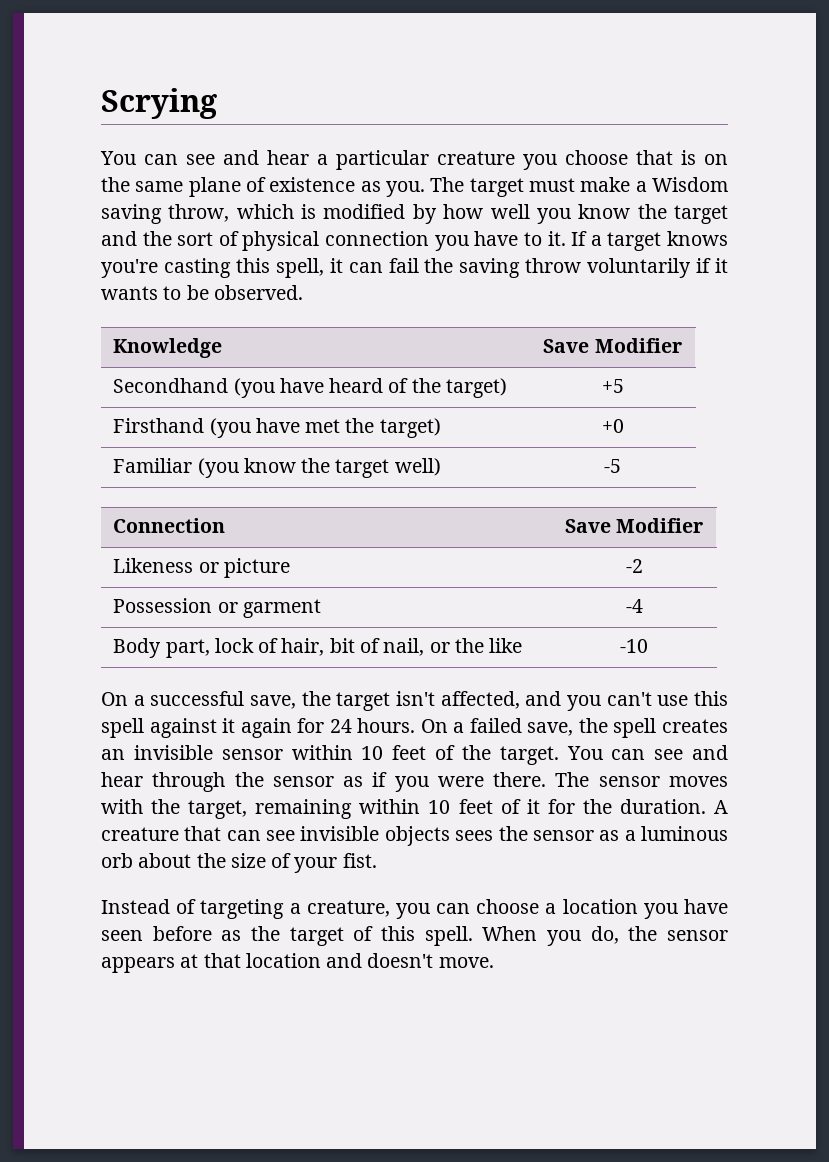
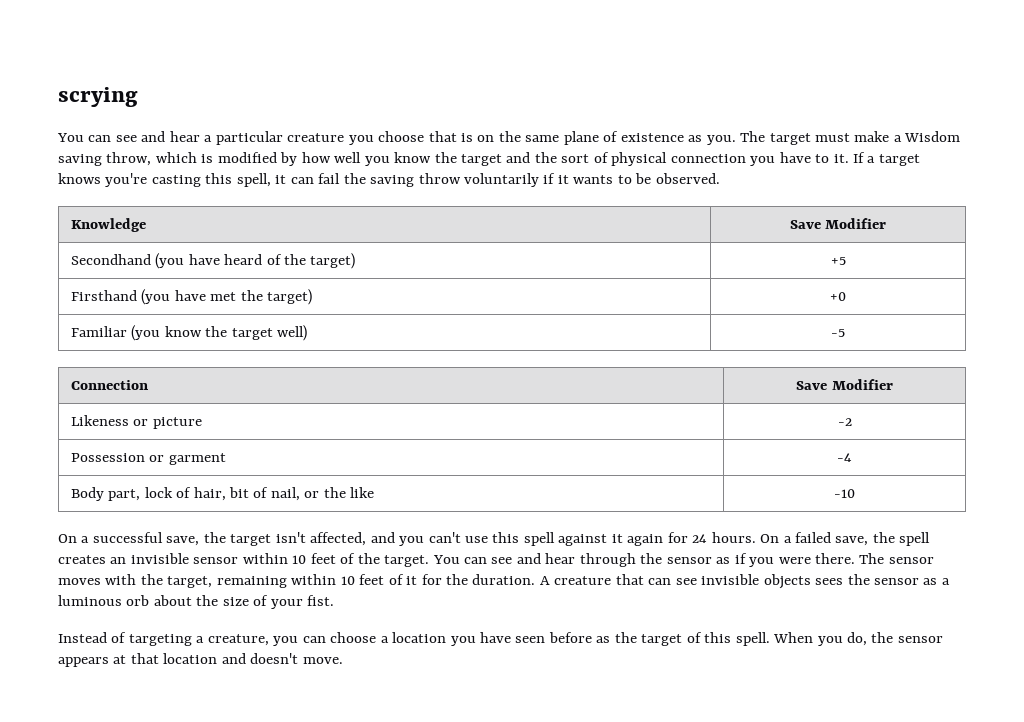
[101,88,217,119] Scrying -> [58,87,138,107] scrying

